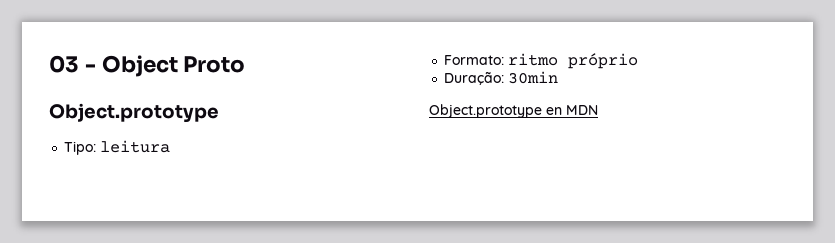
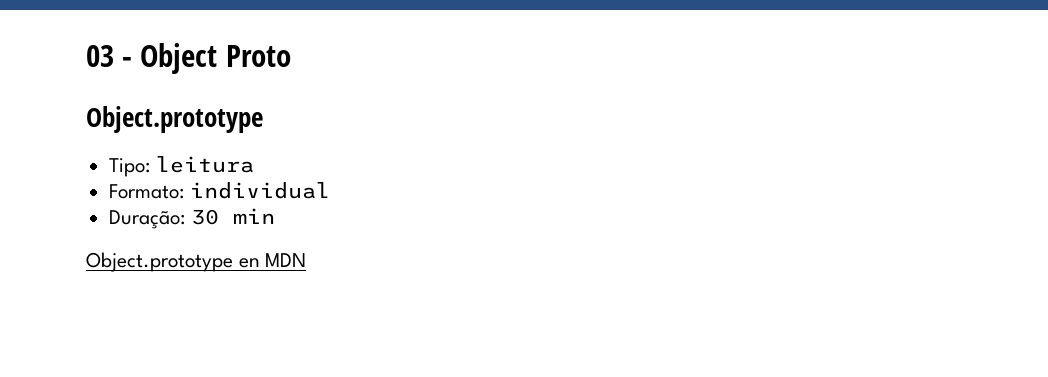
[508,53,639,69] ritmo próprio -> [189,182,330,199] individual
[508,71,559,84] 30min -> [190,208,275,225] 30 min

